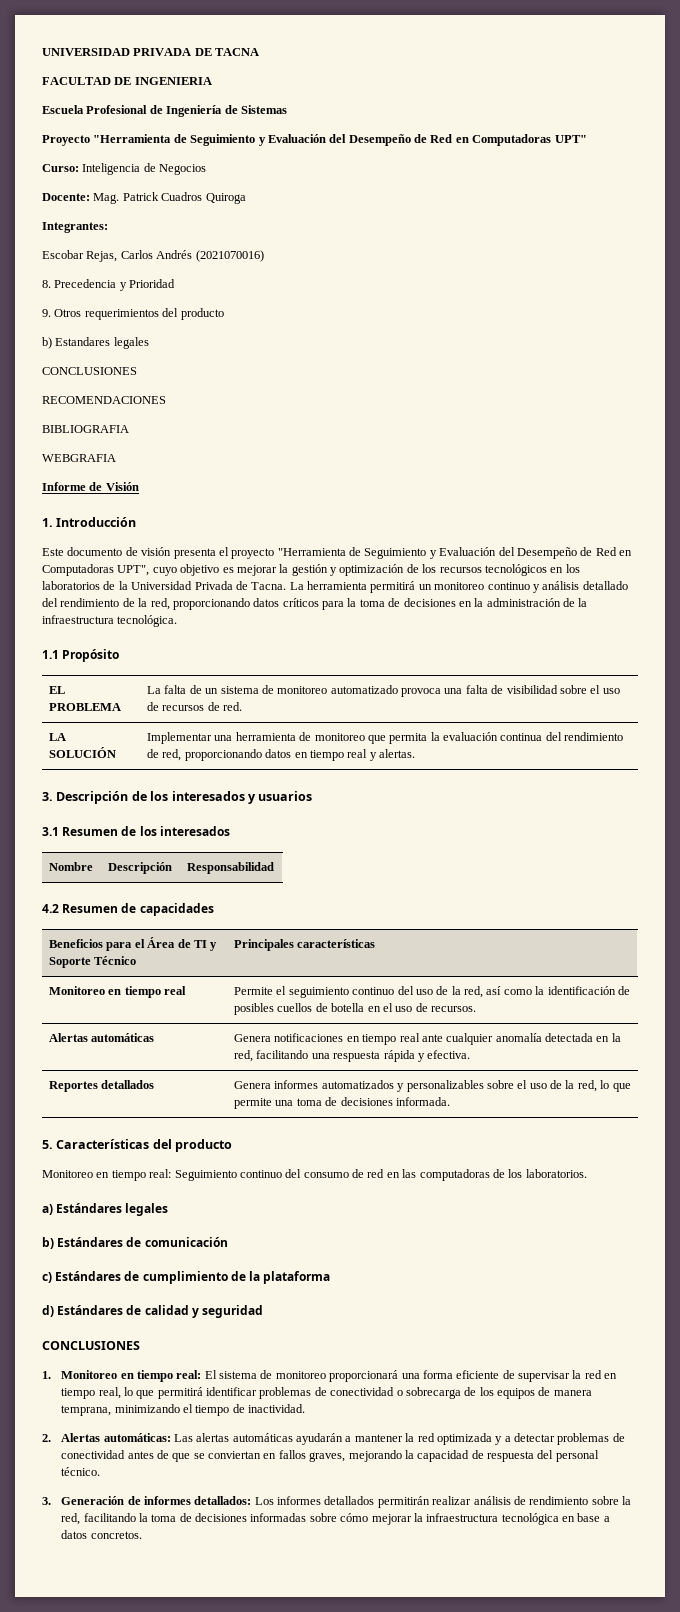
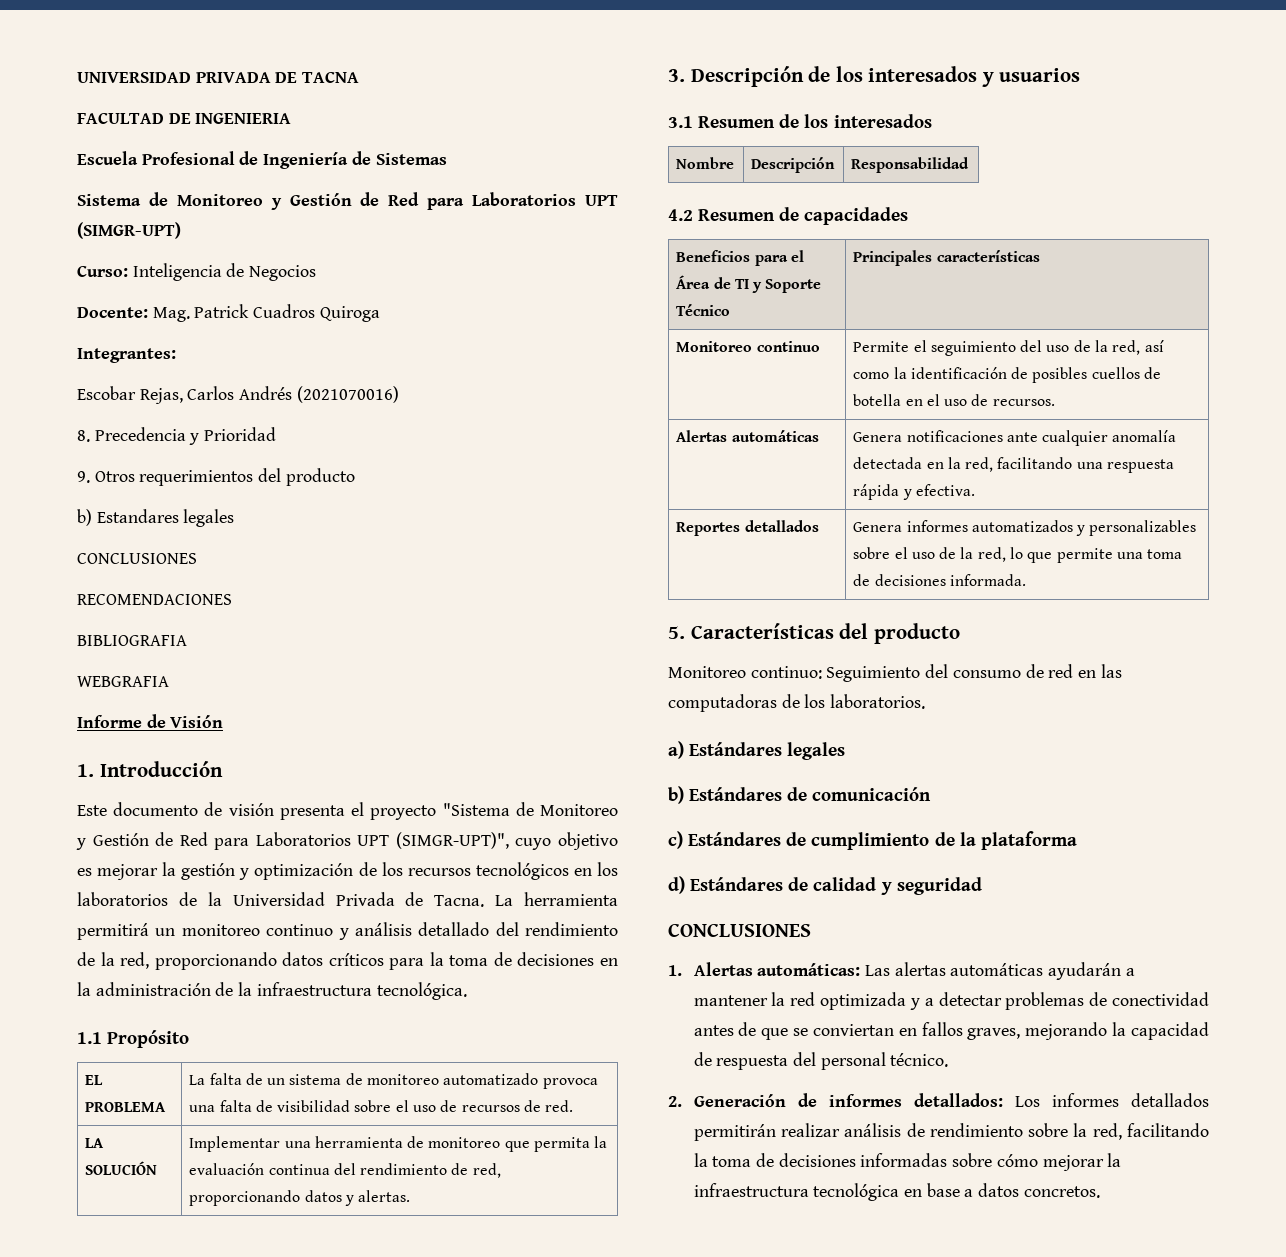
[42,134,587,146] Proyecto "Herramienta de Seguimiento y Evaluación del Desempeño de Red en Computadoras UPT" -> [77,192,619,210] [77,222,181,239] Sistema de Monitoreo y Gestión de Red para Laboratorios UPT (SIMGR-UPT)
[277,547,632,559] [42,564,150,576] "Herramienta de Seguimiento y Evaluación del Desempeño de Red en Computadoras UPT", -> [442,802,618,816] [76,832,509,850] "Sistema de Monitoreo y Gestión de Red para Laboratorios UPT (SIMGR-UPT)",
[294,749,368,761] en tiempo real -> (342, 1196) none
[108,986,187,998] en tiempo real -> [756,341,820,352] continuo
[352,987,395,995] continuo -> (1016, 348) none
[346,1033,420,1045] en tiempo real -> (1003, 436) none
[96,1169,282,1181] en tiempo real: Seguimiento continuo -> [750,666,921,682] continuo: Seguimiento
[61,1370,618,1382] [61,1387,592,1399] [61,1404,306,1416] [42,1434,51,1442] Monitoreo en tiempo real: El sistema de monitoreo proporcionará una forma eficiente de supervisar la red en tiempo real, lo que permitirá identificar problemas de conectividad o sobrecarga de los equipos de manera temprana, minimizando el tiempo de inactividad. // 2. -> (682, 970) none
[42,1497,51,1505] 3. -> [668,1096,682,1107] 2.

